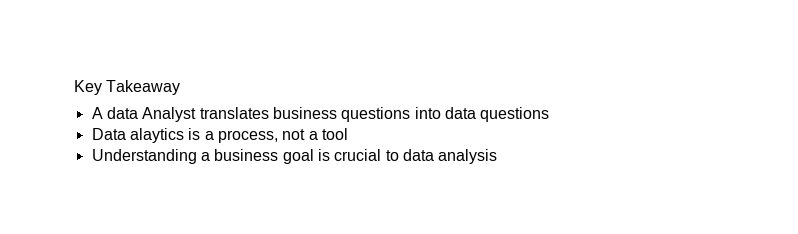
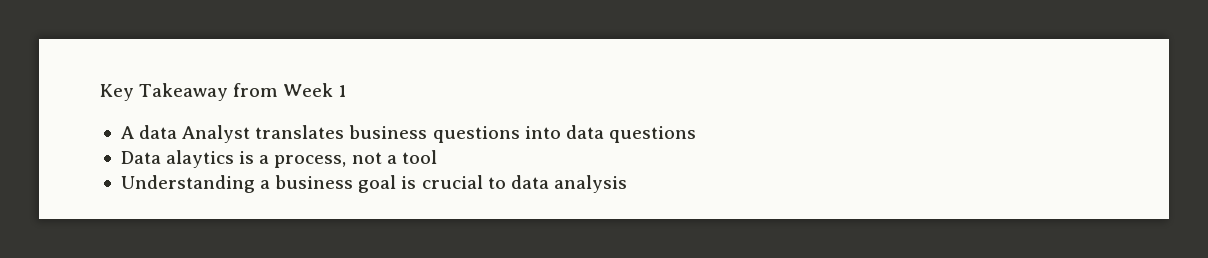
(181, 87) none -> [233,83,347,97] from Week 1

